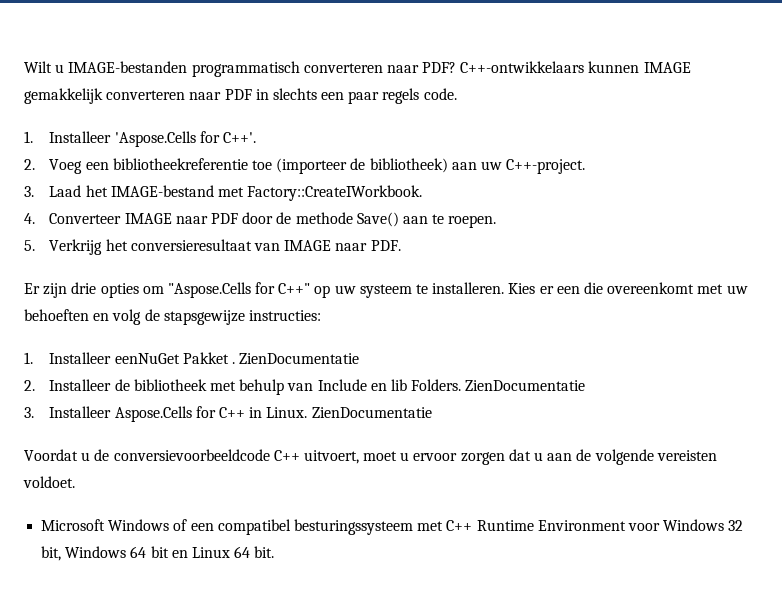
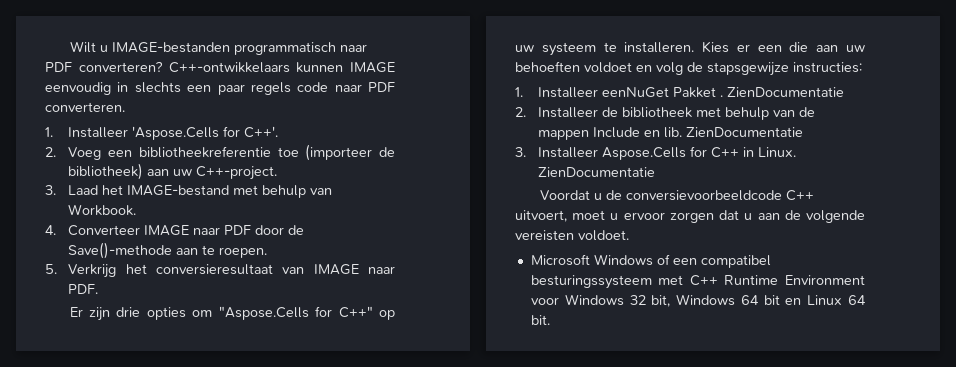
[303,61,691,73] [24,88,252,104] converteren naar PDF? C++-ontwikkelaars kunnen IMAGE gemakkelijk converteren naar PDF -> [339,44,367,52] [45,61,395,73] [45,82,111,95] naar PDF converteren? C++-ontwikkelaars kunnen IMAGE eenvoudig
[423,88,457,100] code. -> [297,82,395,92] [45,102,125,112] code naar PDF converteren.
[247,185,423,201] Factory::CreateIWorkbook. -> [262,185,333,198] [68,204,137,216] behulp van Workbook.
[295,212,399,227] methode Save() -> [68,242,173,259] Save()-methode
[607,282,724,294] overeenkomt met -> [816,45,839,52] aan
(89, 315) none -> [584,62,632,73] voldoet
[317,379,462,391] Include en lib Folders. -> [799,107,816,117] [538,127,683,140] de mappen Include en lib.

